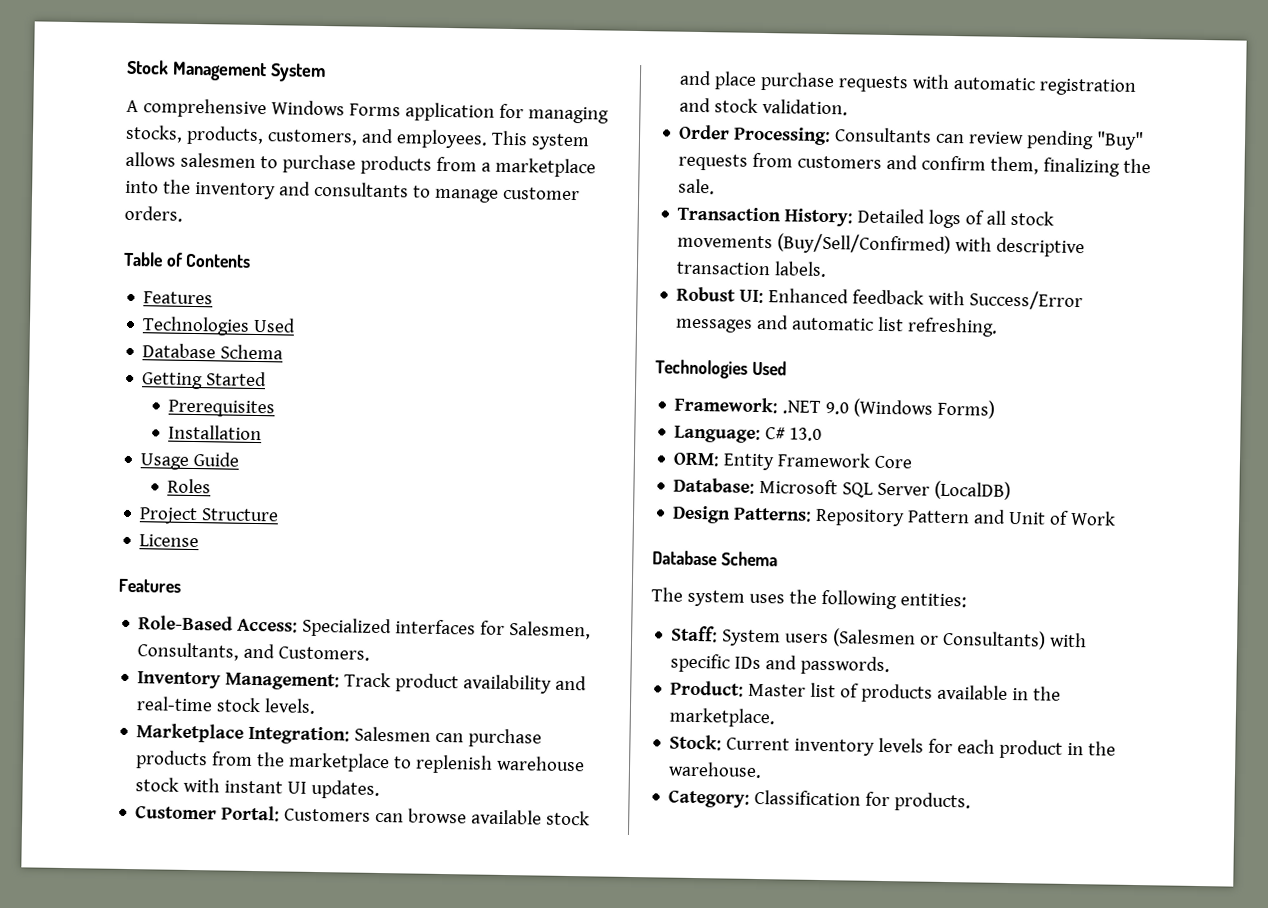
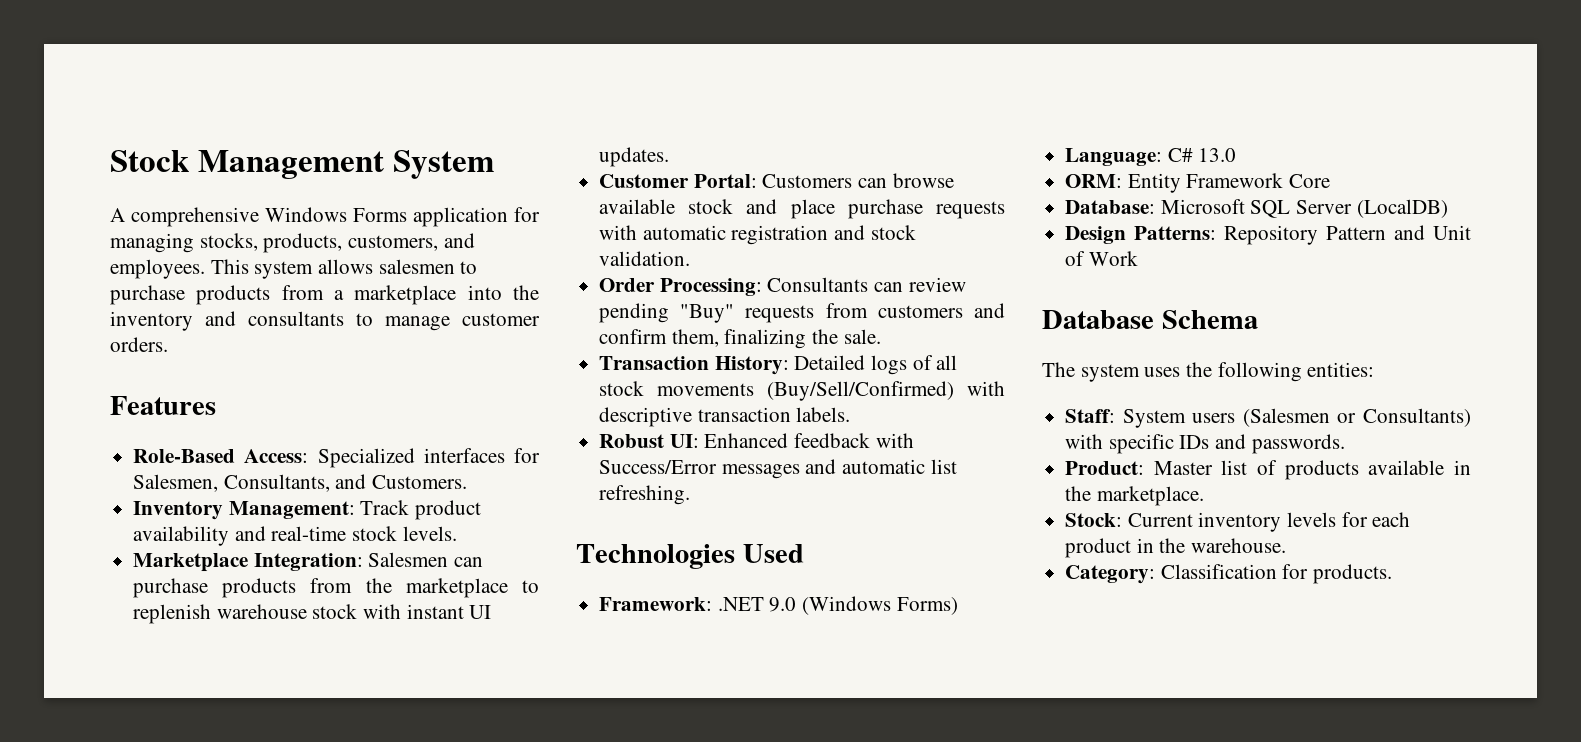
[123,251,252,268] [143,291,214,305] [142,316,297,336] [142,343,284,360] [141,371,268,390] [168,399,276,418] [168,424,263,441] [140,452,240,470] [167,478,212,494] [139,507,280,525] [139,534,200,548] // Table of Contents // Features // Technologies Used // Database Schema // Getting Started // Prerequisites // Installation // Usage Guide // Roles // Project Structure // License -> (168, 344) none

